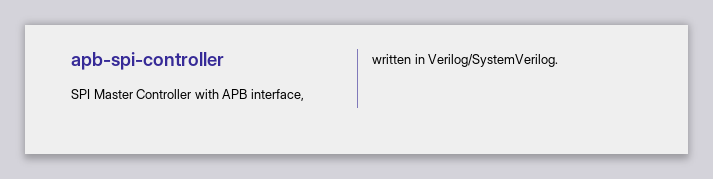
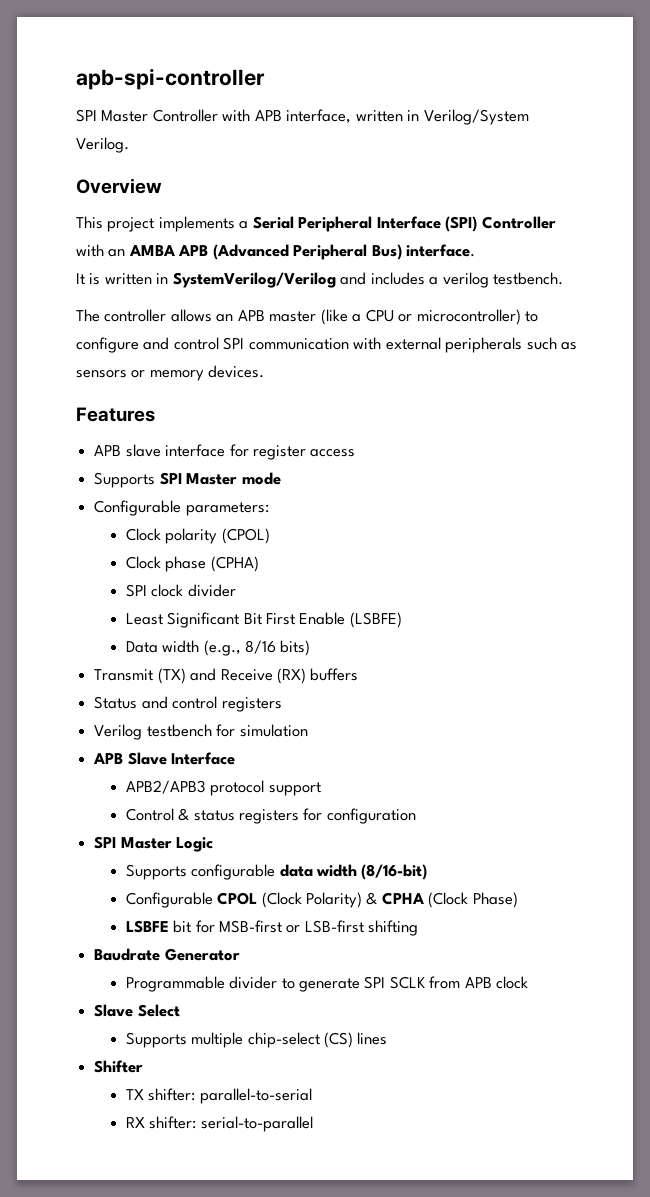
[428,54,559,67] Verilog/SystemVerilog. -> [423,109,529,125] [76,137,129,153] [76,178,162,194] [76,216,556,232] [76,244,476,260] [76,272,564,288] [76,309,539,325] [76,337,578,353] [76,365,265,381] [76,407,155,422] [94,444,356,460] [94,472,281,488] [94,500,269,516] [125,528,270,544] [125,556,259,572] [125,584,236,597] [125,612,402,628] [125,640,311,656] [94,668,359,684] [94,696,282,712] [94,724,308,740] [93,752,236,765] [125,780,321,796] [125,808,416,824] [94,836,214,852] [125,864,428,880] [125,892,518,908] [125,920,419,936] [94,948,240,961] [125,976,529,992] [94,1004,180,1017] [125,1032,388,1048] [94,1060,144,1073] [125,1088,312,1104] [125,1116,313,1132] Verilog/System Verilog. // Overview // This project implements a Serial Peripheral Interface (SPI) Controller with an AMBA APB (Advanced Peripheral Bus) interface. // It is written in SystemVerilog/Verilog and includes a verilog testbench. // The controller allows an APB master (like a CPU or microcontroller) to configure and control SPI communication with external peripherals such as sensors or memory devices. // Features // APB slave interface for register access // Supports SPI Master mode // Configurable parameters: // Clock polarity (CPOL) // Clock phase (CPHA) // SPI clock divider // Least Significant Bit First Enable (LSBFE) // Data width (e.g., 8/16 bits) // Transmit (TX) and Receive (RX) buffers // Status and control registers // Verilog testbench for simulation // APB Slave Interface // APB2/APB3 protocol support // Control & status registers for configuration // SPI Master Logic // Supports configurable data width (8/16-bit) // Configurable CPOL (Clock Polarity) & CPHA (Clock Phase) // LSBFE bit for MSB-first or LSB-first shifting // Baudrate Generator // Programmable divider to generate SPI SCLK from APB clock // Slave Select // Supports multiple chip-select (CS) lines // Shifter // TX shifter: parallel-to-serial // RX shifter: serial-to-parallel

